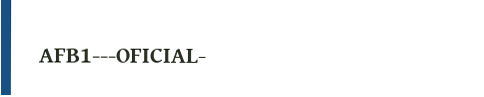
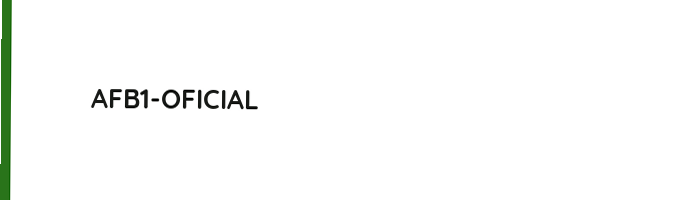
[38,47,207,63] AFB1---OFICIAL- -> [90,87,260,110] AFB1-OFICIAL

